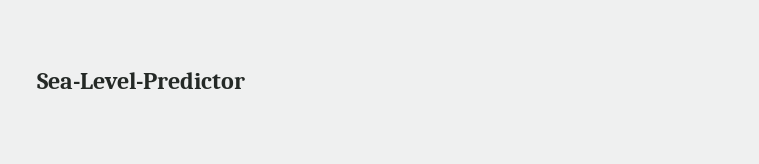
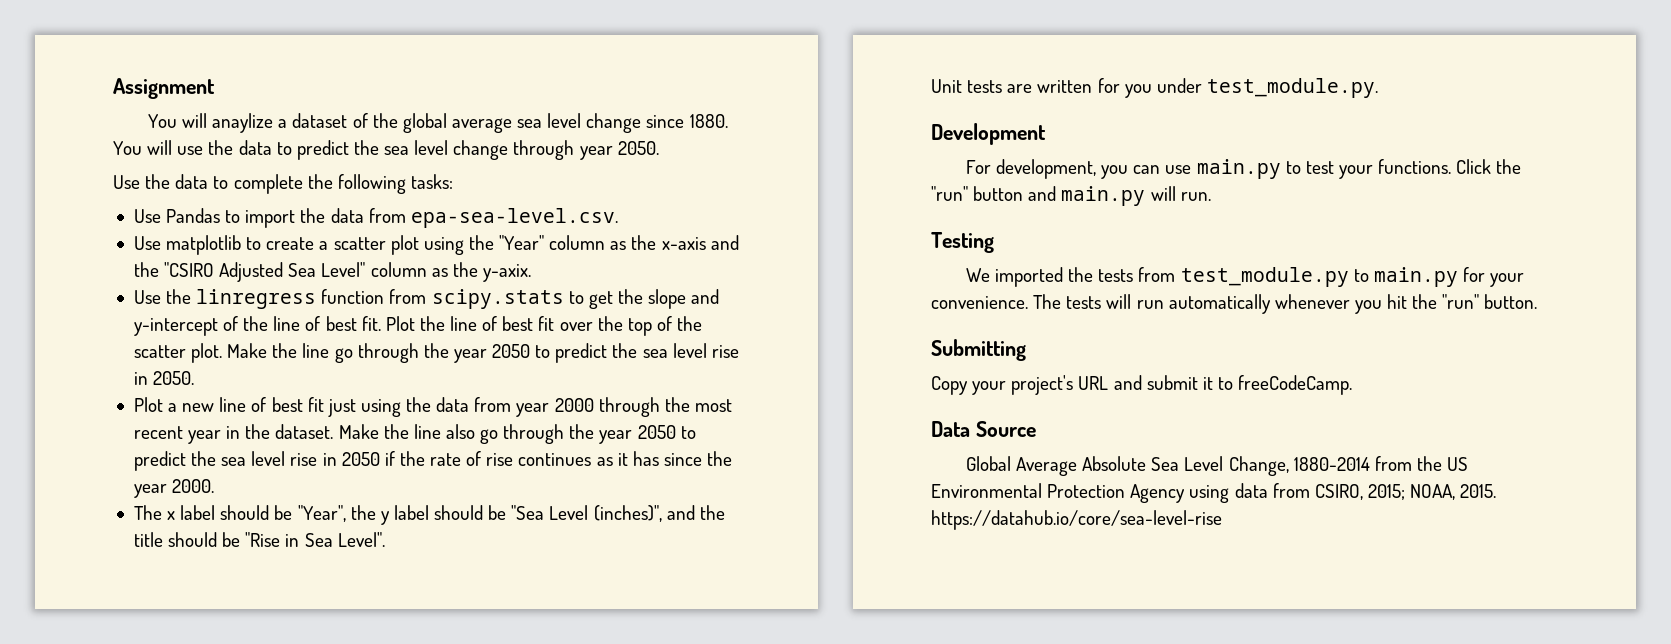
[37,72,245,89] Sea-Level-Predictor -> [113,78,215,99] [147,113,728,133] [113,140,659,160] [113,174,453,194] [133,208,618,228] [133,235,739,255] [133,262,531,282] [133,289,720,309] [133,316,703,336] [133,343,739,363] [133,371,195,385] [133,397,732,417] [133,424,696,444] [133,451,733,471] [133,479,215,498] [133,505,725,525] [133,532,385,547] [931,78,1378,98] [931,123,1046,145] [965,159,1522,179] [931,186,1211,206] [931,232,994,253] [965,267,1525,287] [931,294,1538,314] [931,339,1026,361] [931,375,1353,395] [931,421,1036,437] [965,456,1469,476] [931,483,1497,503] [931,510,1222,530] Assignment // You will anaylize a dataset of the global average sea level change since 1880. You will use the data to predict the sea level change through year 2050. // Use the data to complete the following tasks: // Use Pandas to import the data from epa-sea-level.csv. // Use matplotlib to create a scatter plot using the "Year" column as the x-axis and the "CSIRO Adjusted Sea Level" column as the y-axix. // Use the linregress function from scipy.stats to get the slope and y-intercept of the line of best fit. Plot the line of best fit over the top of the scatter plot. Make the line go through the year 2050 to predict the sea level rise in 2050. // Plot a new line of best fit just using the data from year 2000 through the most recent year in the dataset. Make the line also go through the year 2050 to predict the sea level rise in 2050 if the rate of rise continues as it has since the year 2000. // The x label should be "Year", the y label should be "Sea Level (inches)", and the title should be "Rise in Sea Level". // Unit tests are written for you under test_module.py. // Development // For development, you can use main.py to test your functions. Click the "run" button and main.py will run. // Testing // We imported the tests from test_module.py to main.py for your convenience. The tests will run automatically whenever you hit the "run" button. // Submitting // Copy your project's URL and submit it to freeCodeCamp. // Data Source // Global Average Absolute Sea Level Change, 1880-2014 from the US Environmental Protection Agency using data from CSIRO, 2015; NOAA, 2015. https://datahub.io/core/sea-level-rise

